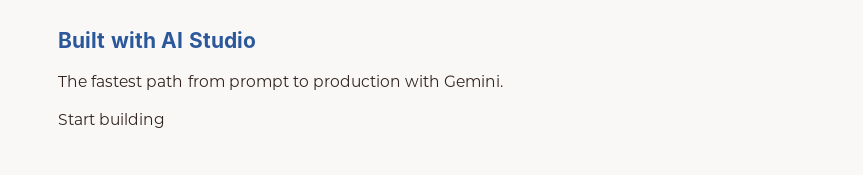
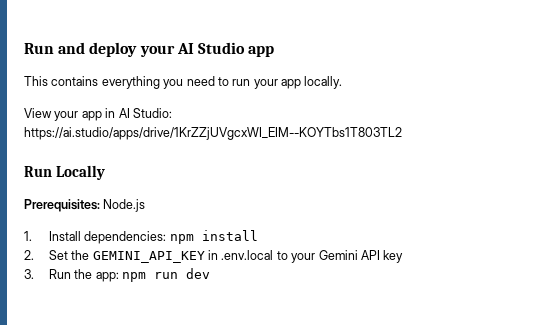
[58,31,257,48] [58,75,504,90] [58,113,166,128] Built with AI Studio // The fastest path from prompt to production with Gemini. // Start building -> [24,42,275,57] [24,76,343,89] [24,108,172,121] [24,127,402,140] [24,165,106,180] [24,199,146,212] [24,230,258,244] [24,250,404,263] [24,268,211,282] Run and deploy your AI Studio app // This contains everything you need to run your app locally. // View your app in AI Studio: https://ai.studio/apps/drive/1KrZZjUVgcxWI_EIM--KOYTbs1T803TL2 // Run Locally // Prerequisites: Node.js // 1. Install dependencies: npm install // 2. Set the GEMINI_API_KEY in .env.local to your Gemini API key // 3. Run the app: npm run dev

